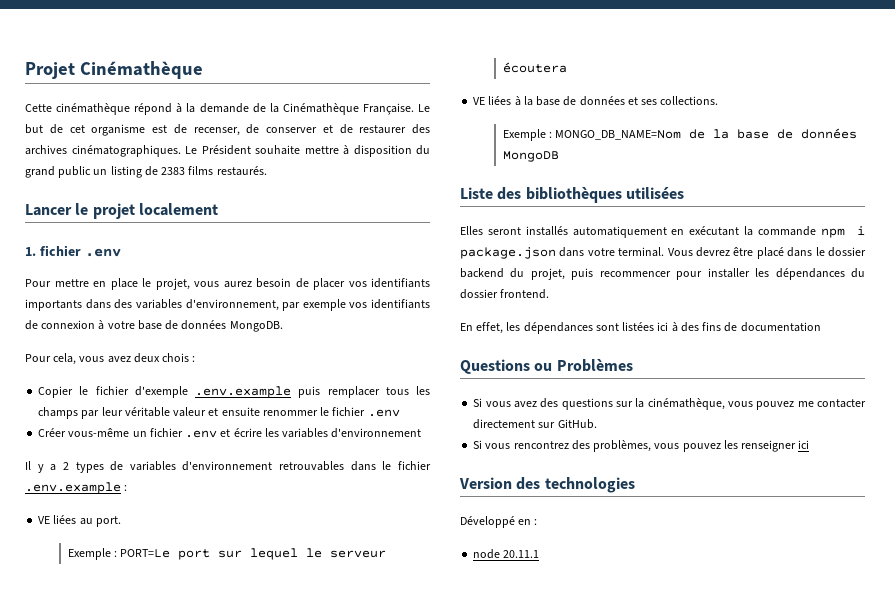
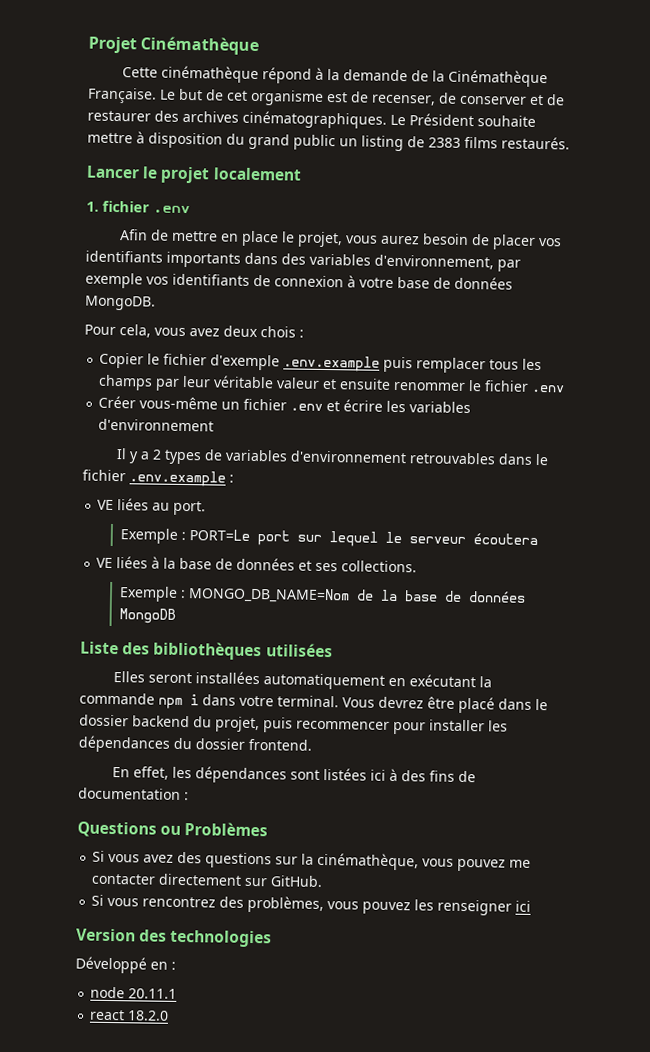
[25,279,51,287] Pour -> [119,229,169,241] Afin de
[525,226,568,236] installés -> [194,671,260,685] installées
[460,247,556,259] package.json -> (199, 700) none
(821, 327) none -> [184,792,189,801] :
(540, 554) none -> [89,1009,170,1021] // react 18.2.0

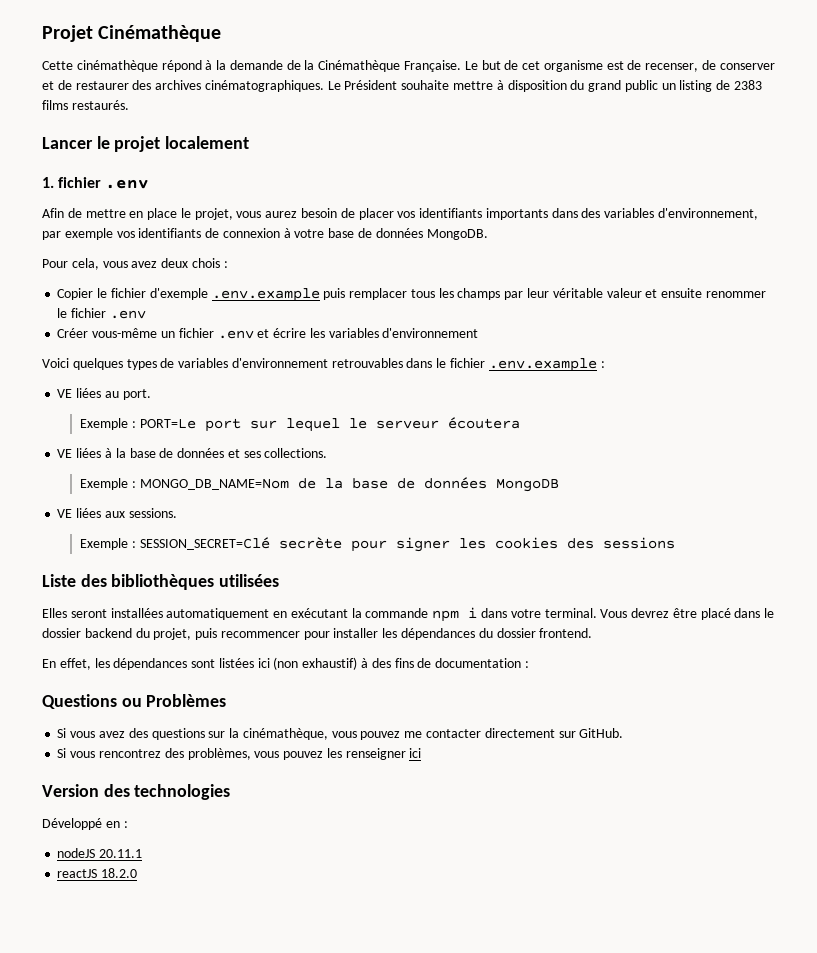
[115,448,162,464] Il y a 2 -> [42,358,123,370] Voici quelques
(176, 616) none -> [57,508,177,518] [80,537,675,552] // VE liées aux sessions. // Exemple : SESSION_SECRET=Clé secrète pour signer les cookies des sessions
(386, 775) none -> [273,657,358,670] (non exhaustif)
[90,986,126,999] node -> [57,848,96,858] nodeJS
[89,1009,126,1021] react -> [57,869,98,878] reactJS

